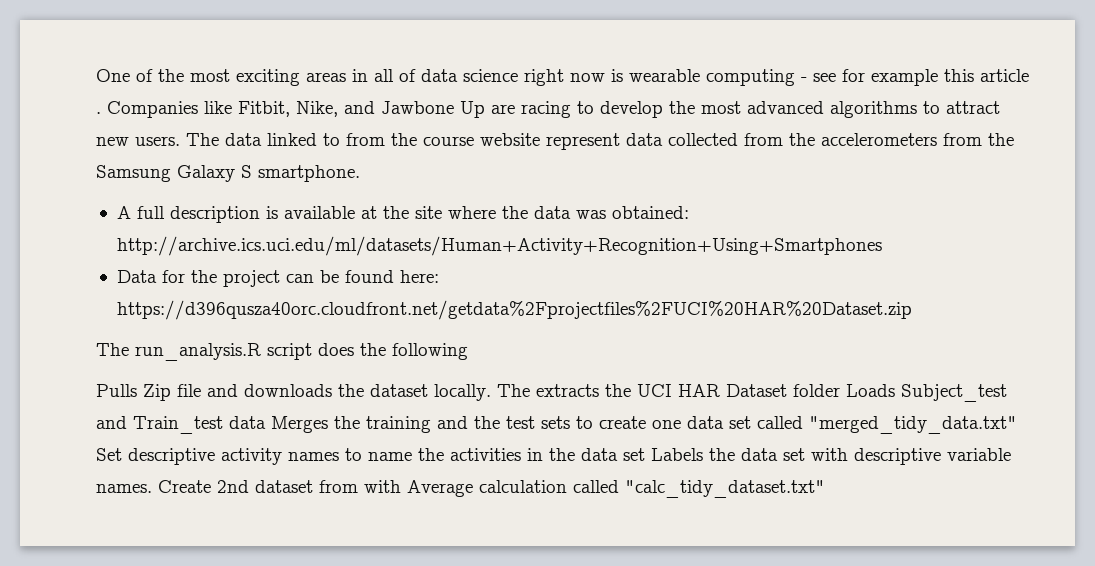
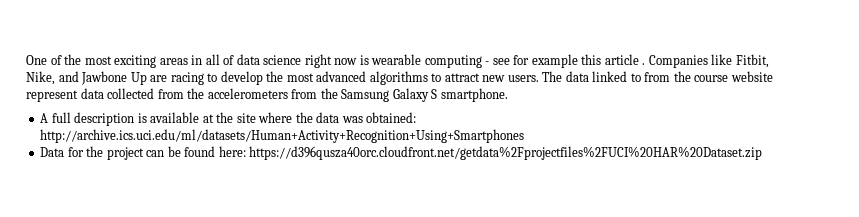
[96,343,468,361] [96,384,1007,402] [96,416,1017,434] [96,448,1011,465] [96,480,825,498] // The run_analysis.R script does the following // Pulls Zip file and downloads the dataset locally. The extracts the UCI HAR Dataset folder Loads Subject_test and Train_test data Merges the training and the test sets to create one data set called "merged_tidy_data.txt" Set descriptive activity names to name the activities in the data set Labels the data set with descriptive variable names. Create 2nd dataset from with Average calculation called "calc_tidy_dataset.txt" -> (763, 153) none

